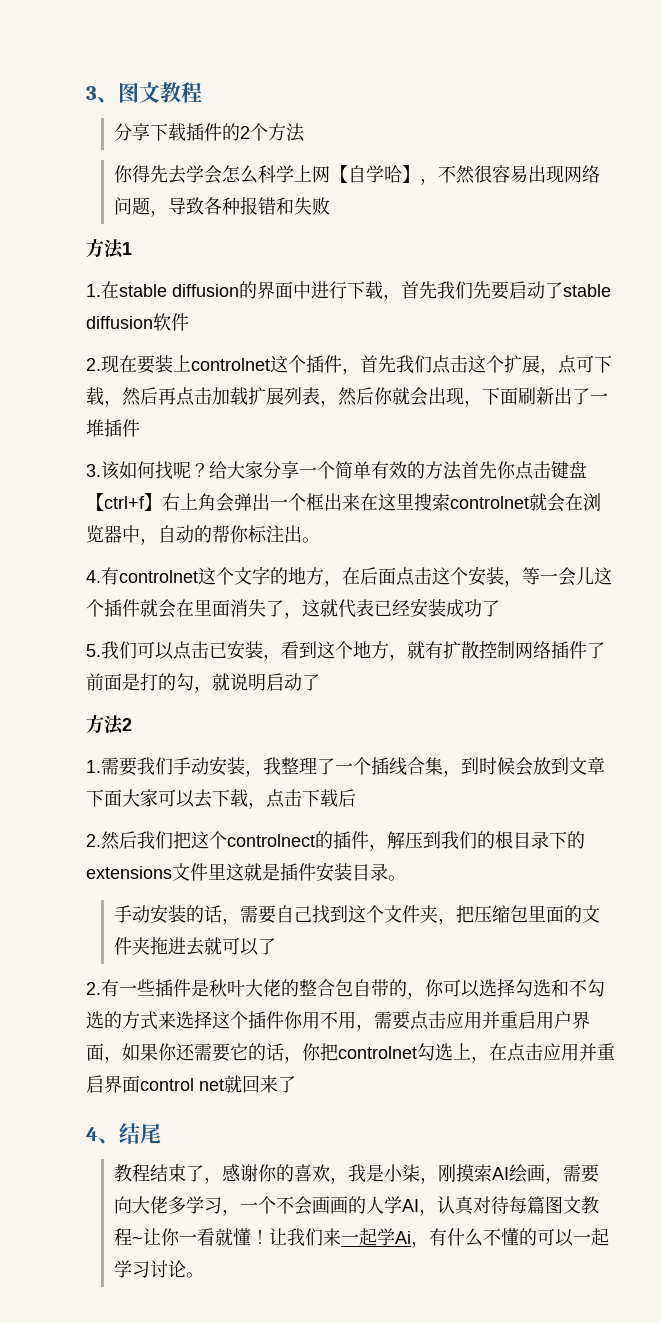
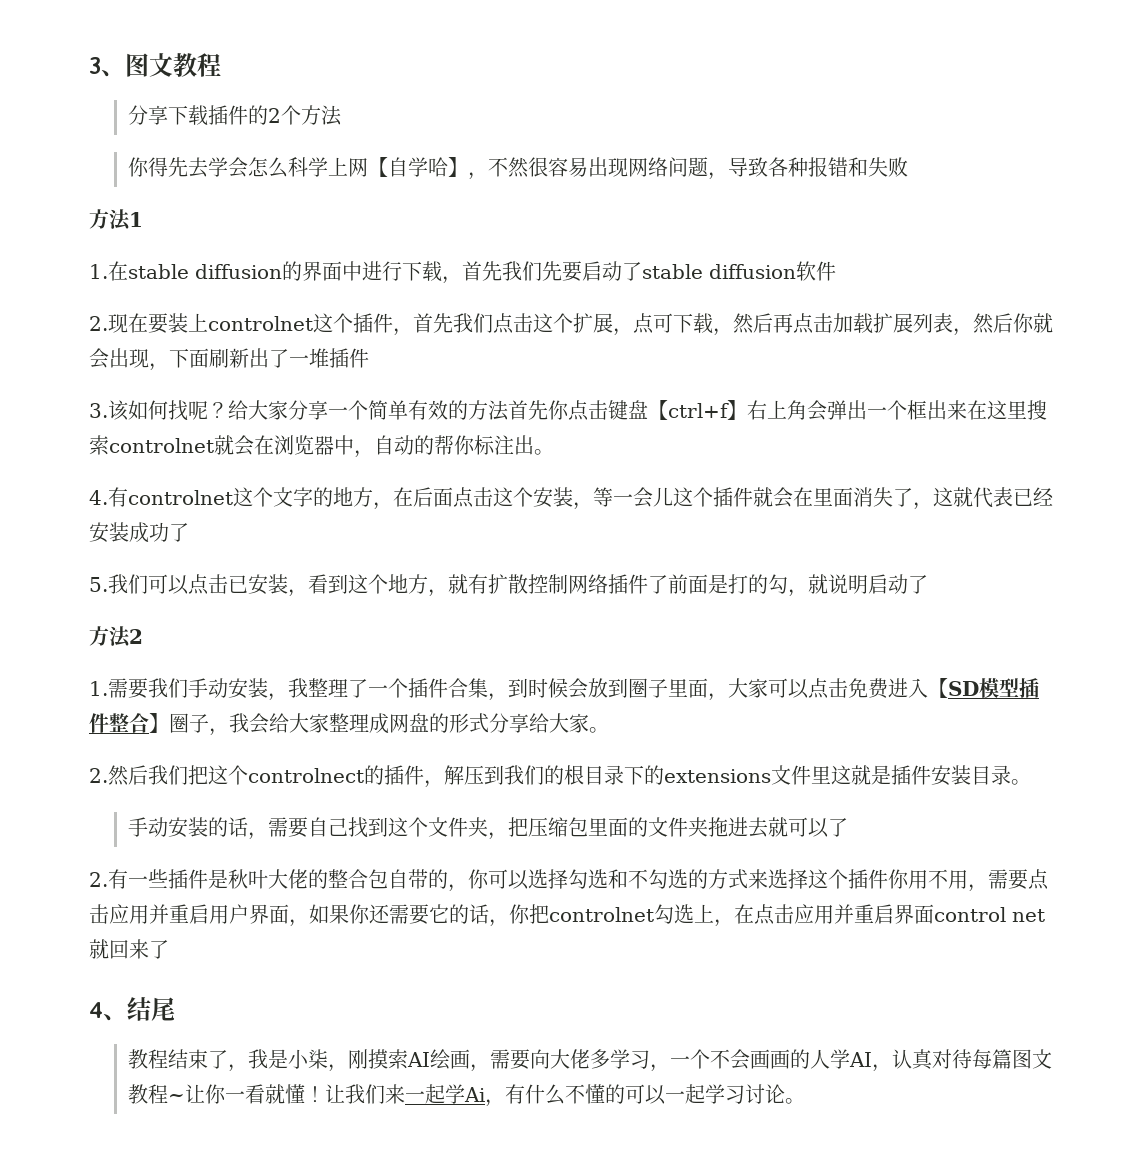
[389,757,407,776] 线 -> [428,678,448,698] 件
[569,757,605,775] [86,789,356,809] 文章下面大家可以去下载，点击下载后 -> [628,678,1039,701] [89,713,609,736] 圈子里面，大家可以点击免费进入【SD模型插件整合】圈子，我会给大家整理成网盘的形式分享给大家。
[221,1164,348,1184] 感谢你的喜欢， -> (248, 1068) none

